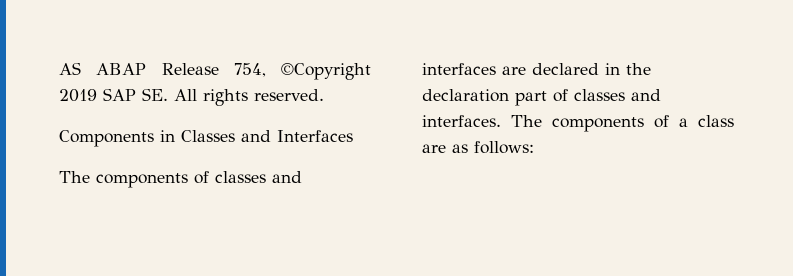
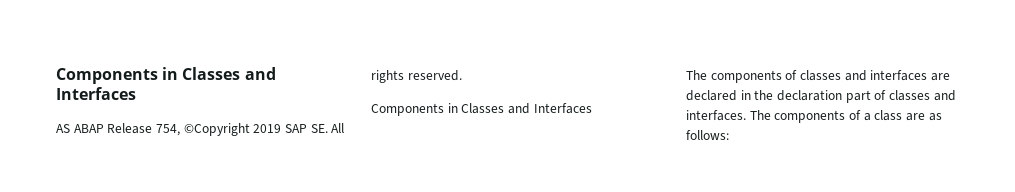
(59, 68) none -> [56,67,276,84] [56,87,136,100] Components in Classes and Interfaces //

